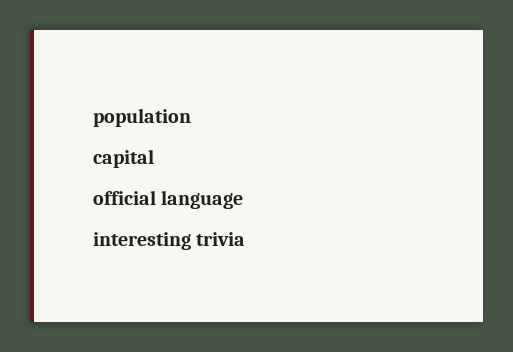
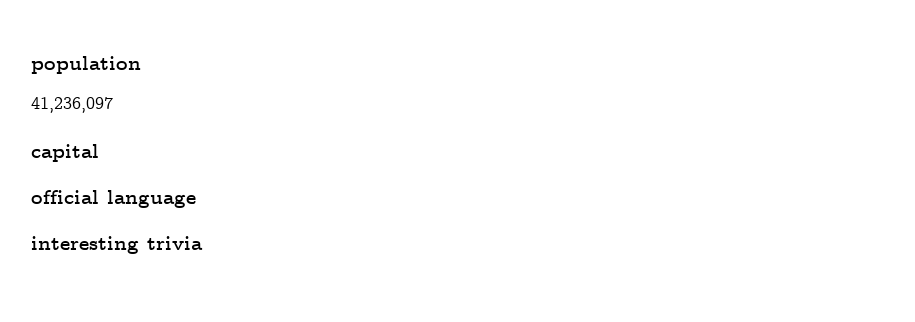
(191, 117) none -> [31,97,113,113] // 41,236,097

